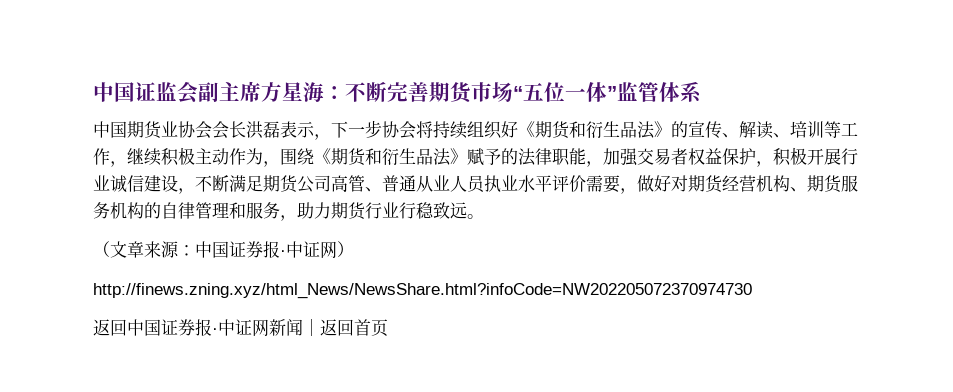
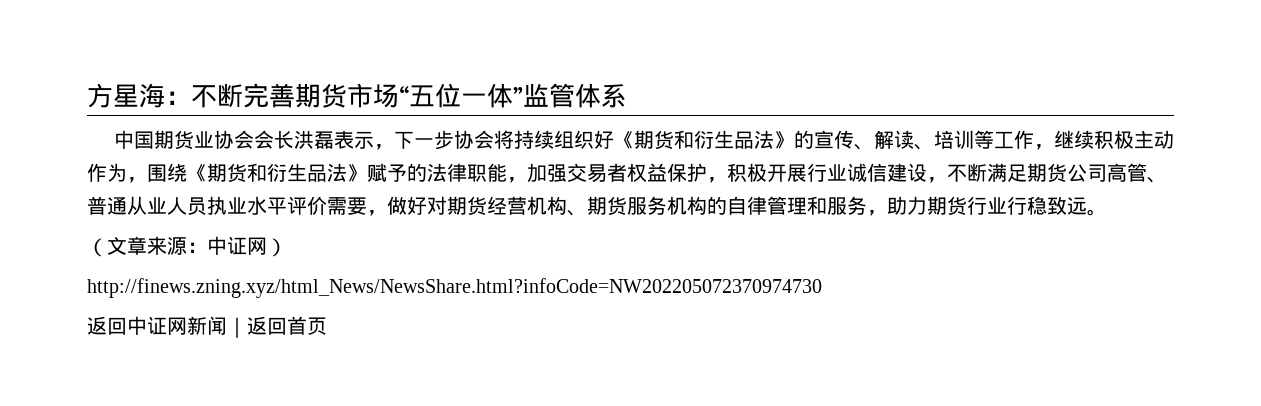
[93,81,261,104] 中国证监会副主席 -> (87, 95) none
[212,241,303,258] 国证券报·中 -> (227, 245) none
[144,319,235,336] 国证券报·中 -> (147, 325) none

